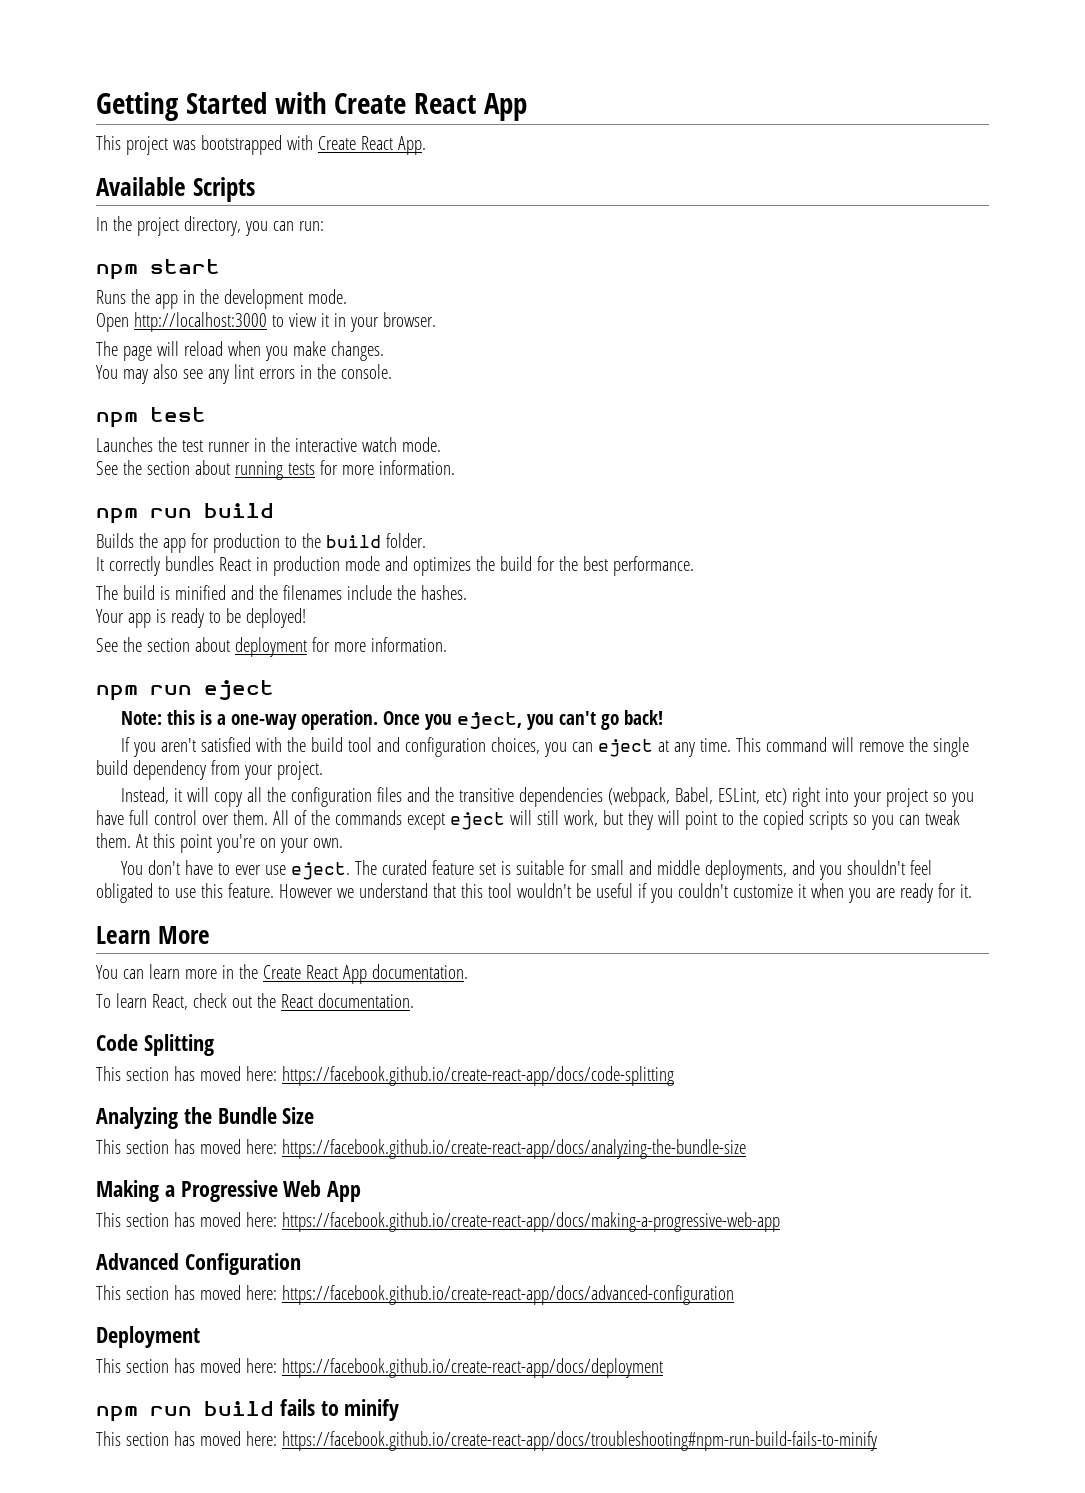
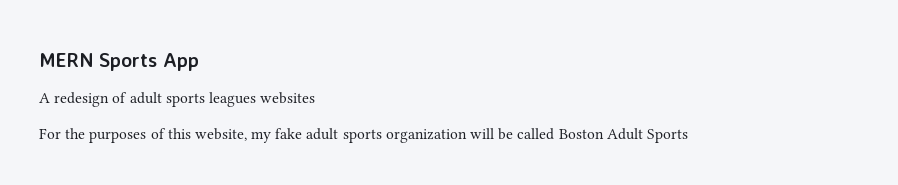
[96,92,528,121] [96,135,426,155] [96,177,255,202] [96,216,324,236] [96,259,220,280] [96,289,347,309] [96,312,436,332] [96,341,384,361] [96,364,392,384] [96,407,206,428] [96,437,441,452] [96,460,455,480] [96,503,274,524] [96,533,426,553] [96,556,694,576] [96,585,467,600] [96,608,306,628] [96,637,447,657] [96,680,274,701] [120,710,663,730] [120,737,969,757] [96,760,323,780] [120,787,974,807] [96,810,960,830] [96,833,343,853] [120,860,932,880] [96,883,972,903] [96,926,210,944] [96,964,468,984] [96,993,414,1010] [96,1034,214,1056] [96,1066,674,1086] [96,1107,315,1129] [96,1139,746,1159] [96,1180,362,1202] [96,1212,780,1232] [96,1253,301,1275] [96,1285,734,1305] [96,1326,200,1348] [96,1358,663,1378] [96,1399,400,1422] [96,1431,877,1451] Getting Started with Create React App // This project was bootstrapped with Create React App. // Available Scripts // In the project directory, you can run: // npm start // Runs the app in the development mode. // Open http://localhost:3000 to view it in your browser. // The page will reload when you make changes. // You may also see any lint errors in the console. // npm test // Launches the test runner in the interactive watch mode. // See the section about running tests for more information. // npm run build // Builds the app for production to the build folder. // It correctly bundles React in production mode and optimizes the build for the best performance. // The build is minified and the filenames include the hashes. // Your app is ready to be deployed! // See the section about deployment for more information. // npm run eject // Note: this is a one-way operation. Once you eject, you can't go back! // If you aren't satisfied with the build tool and configuration choices, you can eject at any time. This command will remove the single build dependency from your project. // Instead, it will copy all the configuration files and the transitive dependencies (webpack, Babel, ESLint, etc) right into your project so you have full control over them. All of the commands except eject will still work, but they will point to the copied scripts so you can tweak them. At this point you're on your own. // You don't have to ever use eject. The curated feature set is suitable for small and middle deployments, and you shouldn't feel obligated to use this feature. However we understand that this tool wouldn't be useful if you couldn't customize it when you are ready for it. // Learn More // You can learn more in the Create React App documentation. // To learn React, check out the React documentation. // Code Splitting // This section has moved here: https://facebook.github.io/create-react-app/docs/code-splitting // Analyzing the Bundle Size // This section has moved here: https://facebook.github.io/create-react-app/docs/analyzing-the-bundle-size // Making a Progressive Web App // This section has moved here: https://facebook.github.io/create-react-app/docs/making-a-progressive-web-app // Advanced Configuration // This section has moved here: https://facebook.github.io/create-react-app/docs/advanced-configuration // Deployment // This section has moved here: https://facebook.github.io/create-react-app/docs/deployment // npm run build fails to minify // This section has moved here: https://facebook.github.io/create-react-app/docs/troubleshooting#npm-run-build-fails-to-minify -> [39,53,199,71] [39,92,316,107] [39,128,688,143] MERN Sports App // A redesign of adult sports leagues websites // For the purposes of this website, my fake adult sports organization will be called Boston Adult Sports

